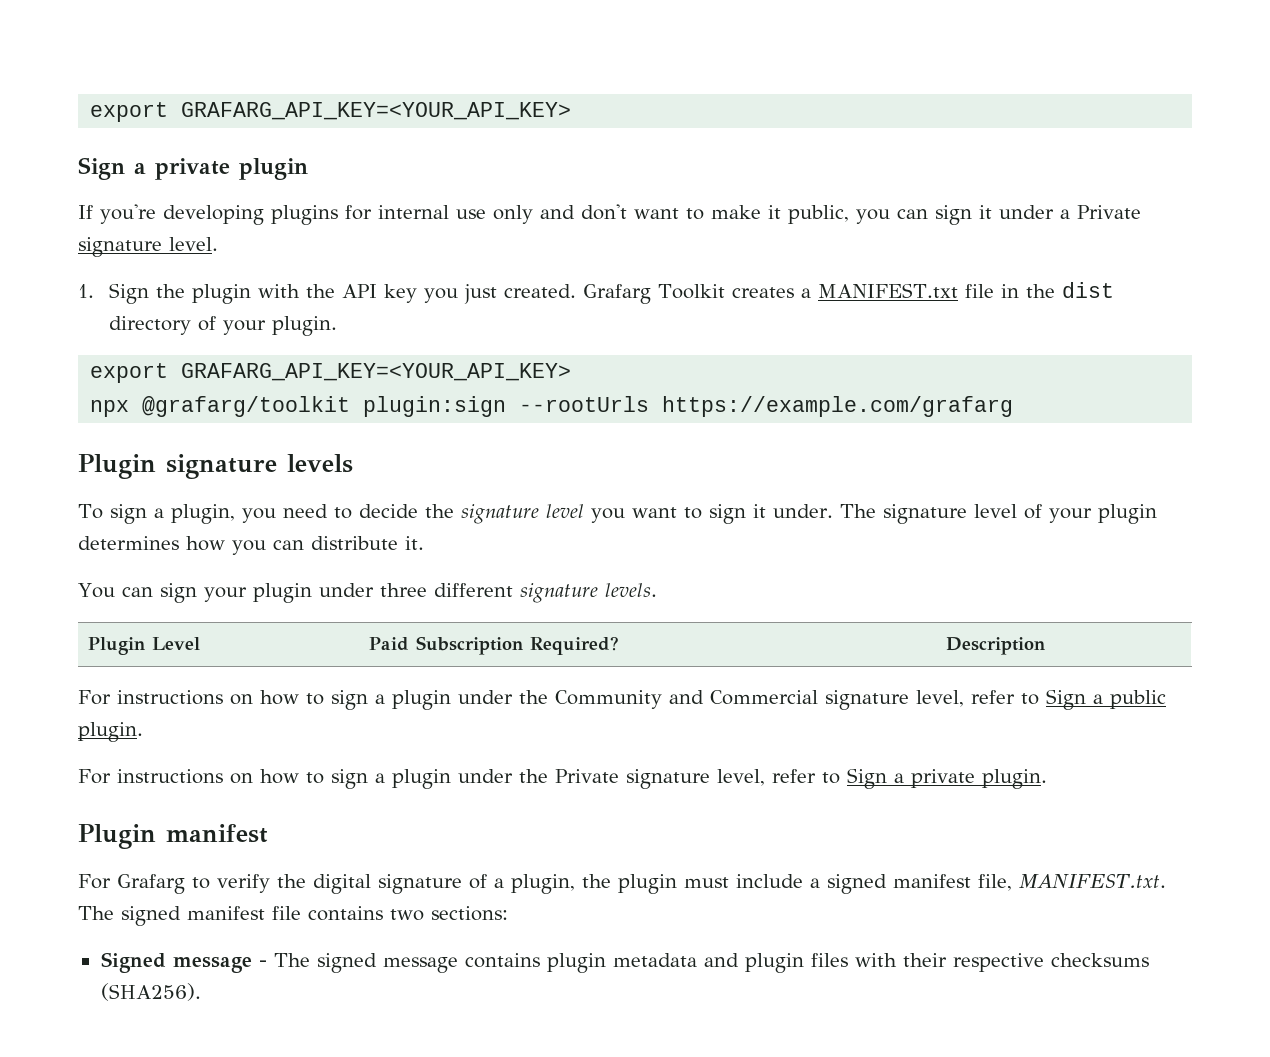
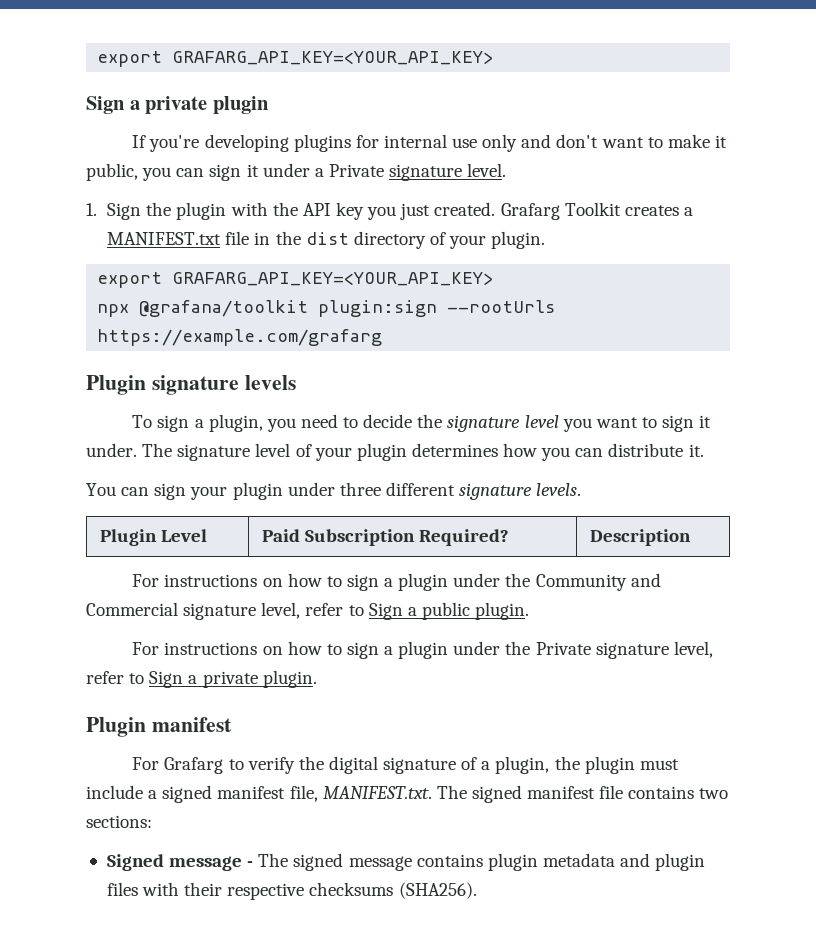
[142,396,351,417] @grafarg/toolkit -> [139,300,309,317] @grafana/toolkit

